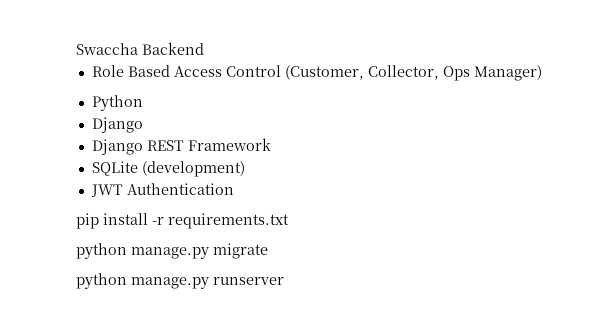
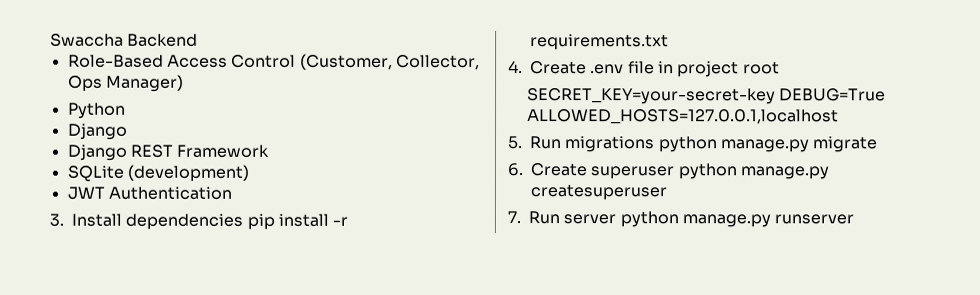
[91,65,170,77] Role Based -> [67,54,164,68] Role-Based
(234, 189) none -> [49,213,244,230] 3. Install dependencies
[76,243,268,259] python manage.py migrate // -> [508,61,780,78] [526,88,887,105] [526,109,839,125] [507,136,879,153] [507,163,829,180] [530,184,667,201] [507,211,617,225] 4. Create .env file in project root // SECRET_KEY=your-secret-key DEBUG=True ALLOWED_HOSTS=127.0.0.1,localhost // 5. Run migrations python manage.py migrate // 6. Create superuser python manage.py createsuperuser // 7. Run server

